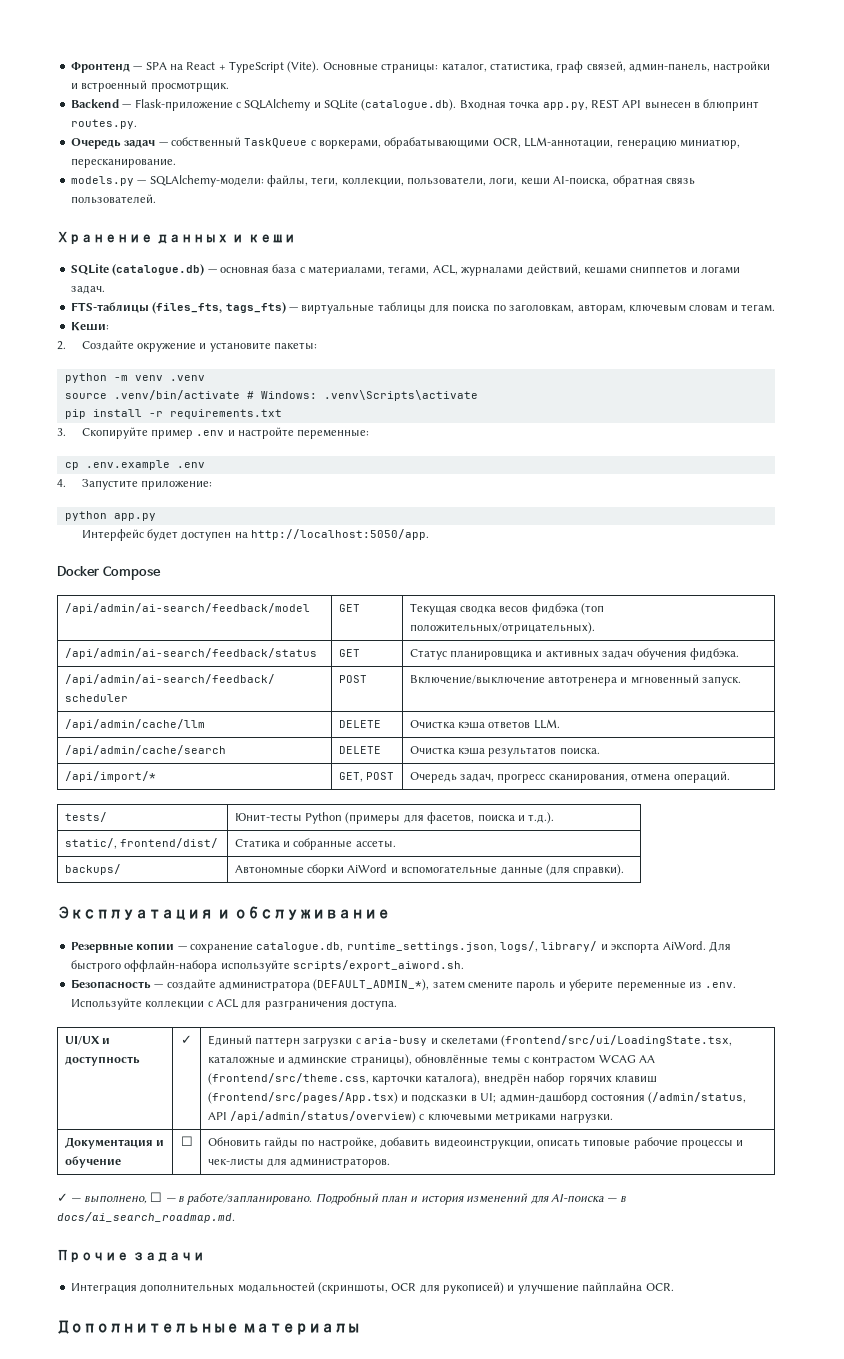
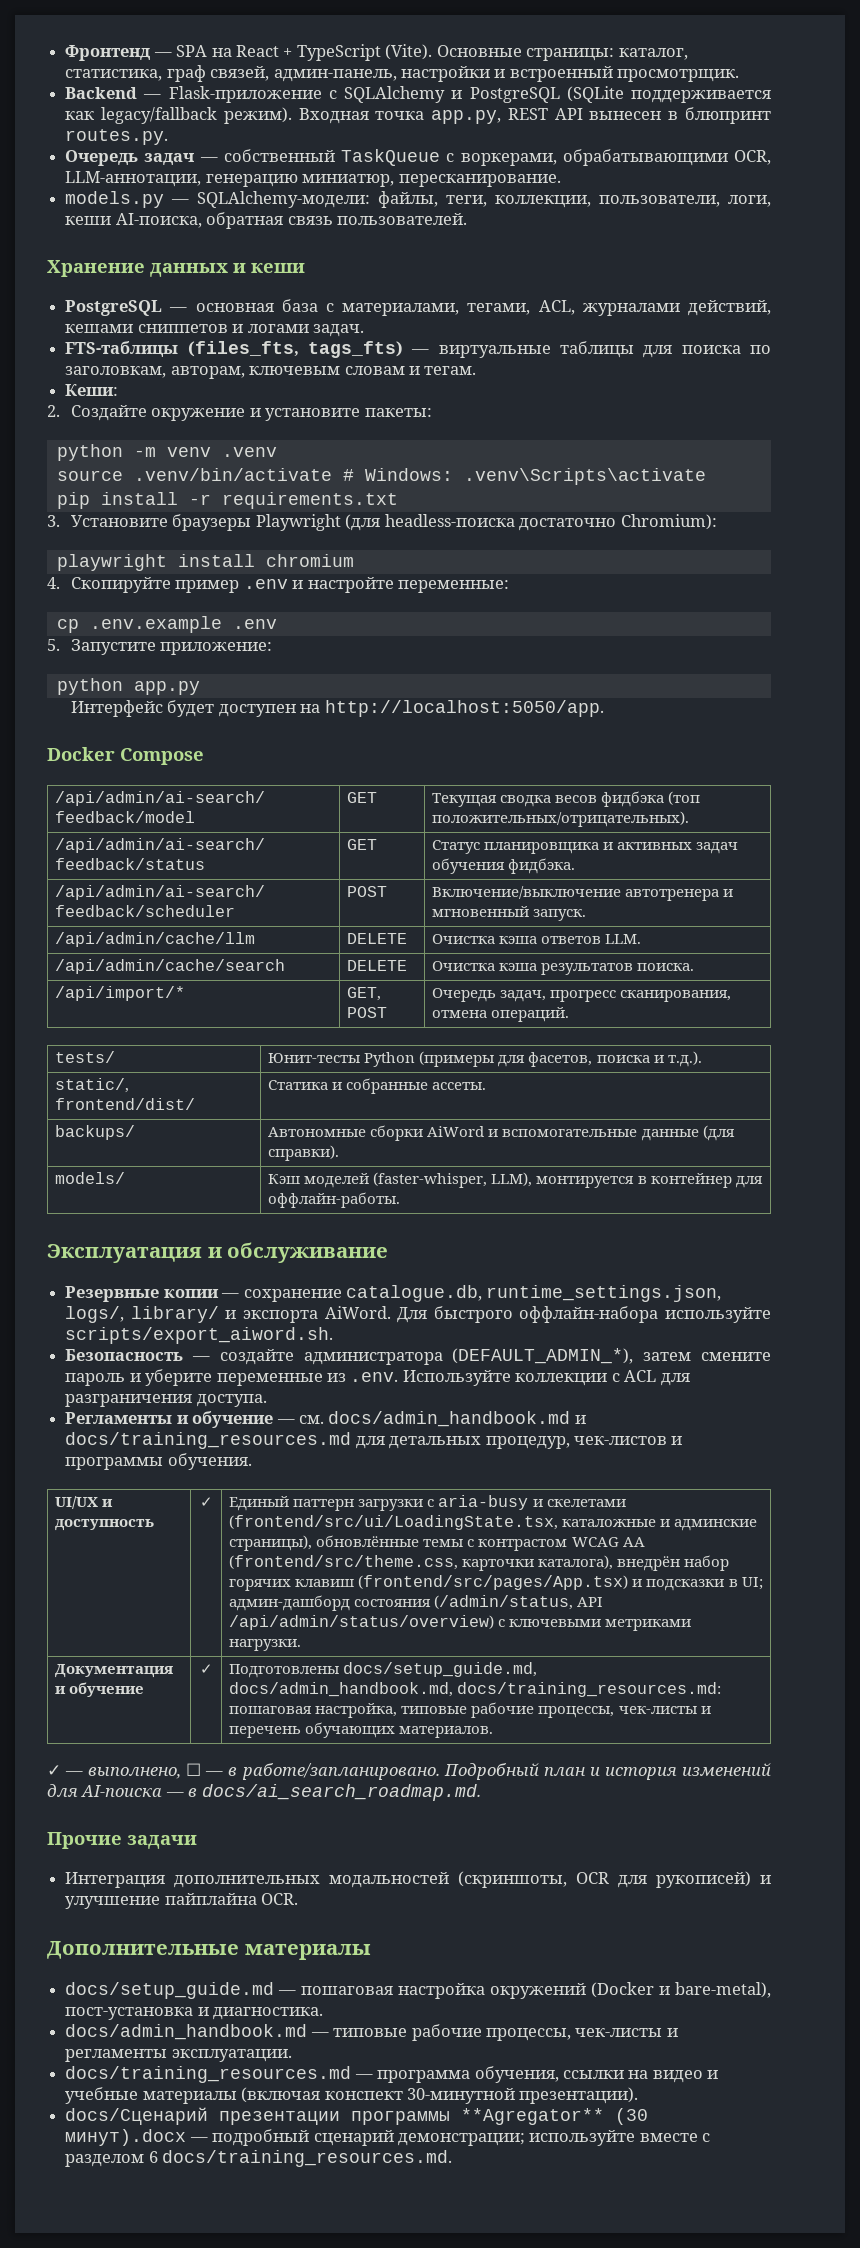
[324,99,457,111] SQLite (catalogue.db). -> [469,86,771,103] [65,107,292,124] PostgreSQL (SQLite поддерживается как legacy/fallback режим).
[70,264,205,276] SQLite (catalogue.db) -> [65,300,163,316] PostgreSQL
(66, 432) none -> [70,514,717,531] [56,554,354,571] [47,577,60,589] Установите браузеры Playwright (для headless-поиска достаточно Chromium): // playwright install chromium // 4.
[57,479,66,487] 4. -> [47,639,60,651] 5.
(625, 870) none -> [55,1172,126,1184] [268,1172,763,1188] [268,1192,401,1208] // models/ | Кэш моделей (faster-whisper, LLM), монтируется в контейнер для оффлайн-работы.
(397, 1005) none -> [65,1411,586,1428] [65,1432,683,1449] [65,1453,252,1470] // Регламенты и обучение — см. docs/admin_handbook.md и docs/training_resources.md для детальных процедур, чек-листов и программы обучения.
[180,1136,193,1146] [207,1137,744,1149] [207,1158,391,1168] ☐ | Обновить гайды по настройке, добавить видеоинструкции, описать типовые рабочие процессы и чек-листы для администраторов. -> [199,1664,213,1674] [229,1662,538,1678] [229,1682,722,1697] [229,1702,711,1718] [229,1722,494,1738] ✓ | Подготовлены docs/setup_guide.md, docs/admin_handbook.md, docs/training_resources.md: пошаговая настройка, типовые рабочие процессы, чек-листы и перечень обучающих материалов.
(361, 1329) none -> [65,1982,771,1999] [65,2007,324,2020] [65,2024,678,2041] [65,2049,292,2062] [65,2066,719,2083] [65,2087,639,2104] [65,2107,649,2125] [65,2129,711,2146] [65,2150,453,2167] // docs/setup_guide.md — пошаговая настройка окружений (Docker и bare-metal), пост-установка и диагностика. // docs/admin_handbook.md — типовые рабочие процессы, чек-листы и регламенты эксплуатации. // docs/training_resources.md — программа обучения, ссылки на видео и учебные материалы (включая конспект 30-минутной презентации). // docs/Сценарий презентации программы **Agregator** (30 минут).docx — подробный сценарий демонстрации; используйте вместе с разделом 6 docs/training_resources.md.

